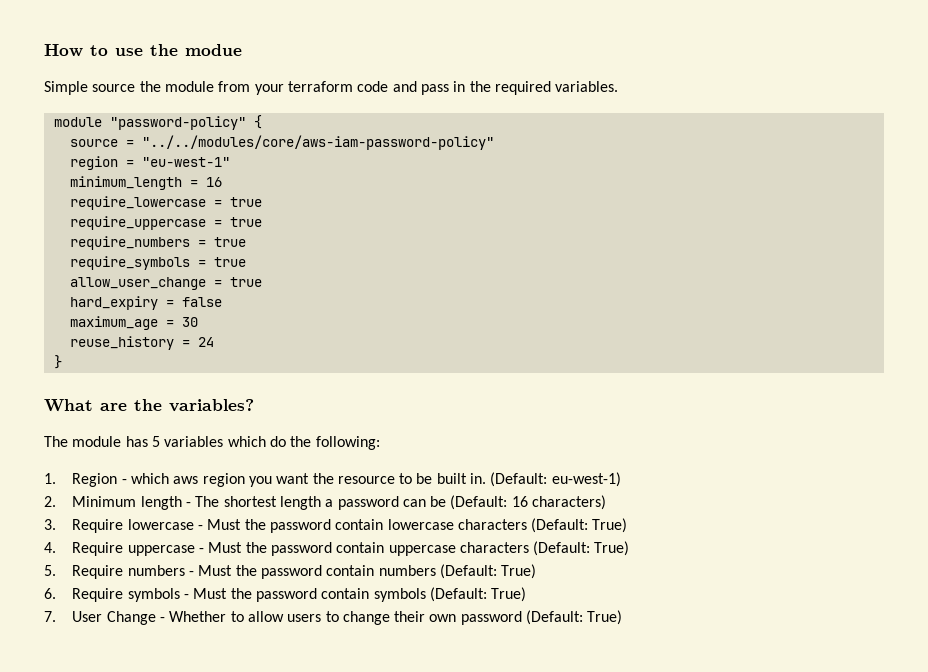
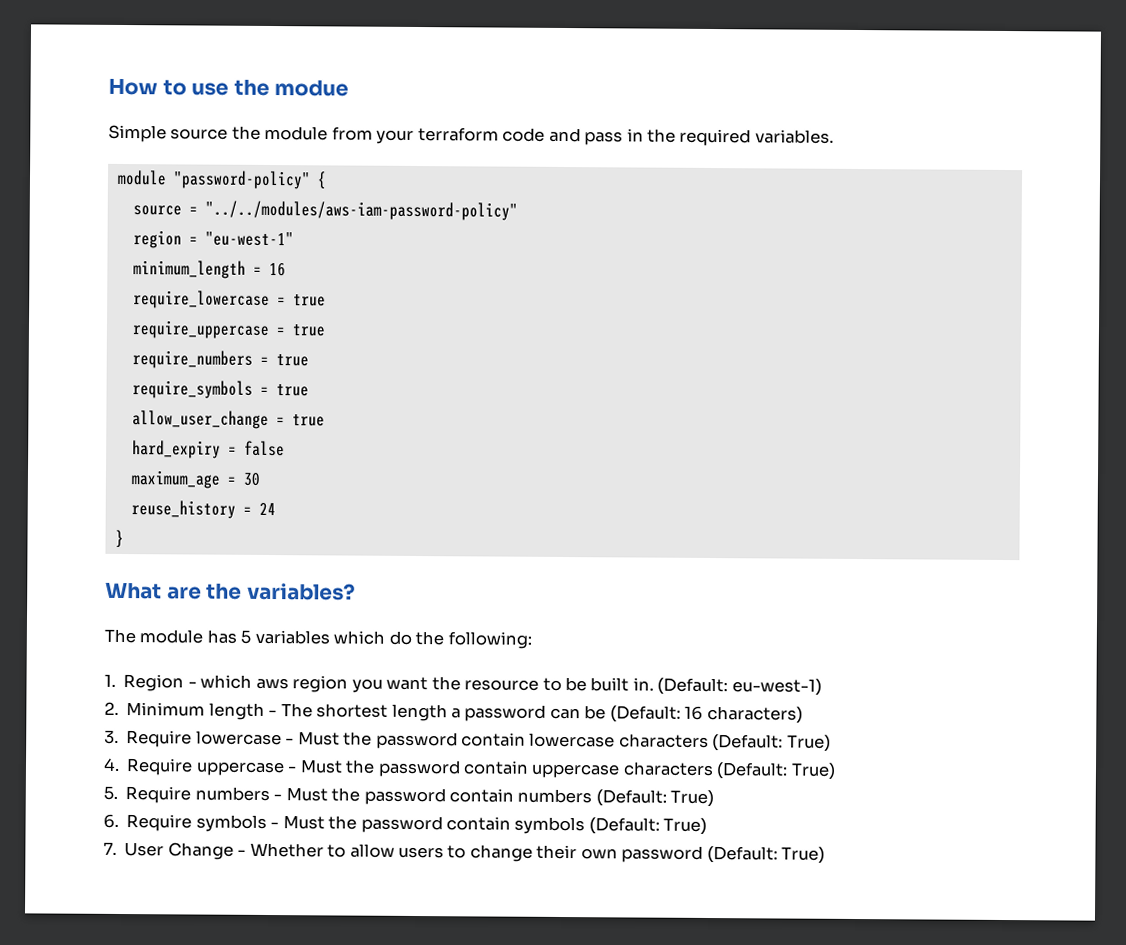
[141,135,494,150] "../../modules/core/aws-iam-password-policy" -> [204,200,518,221] "../../modules/aws-iam-password-policy"

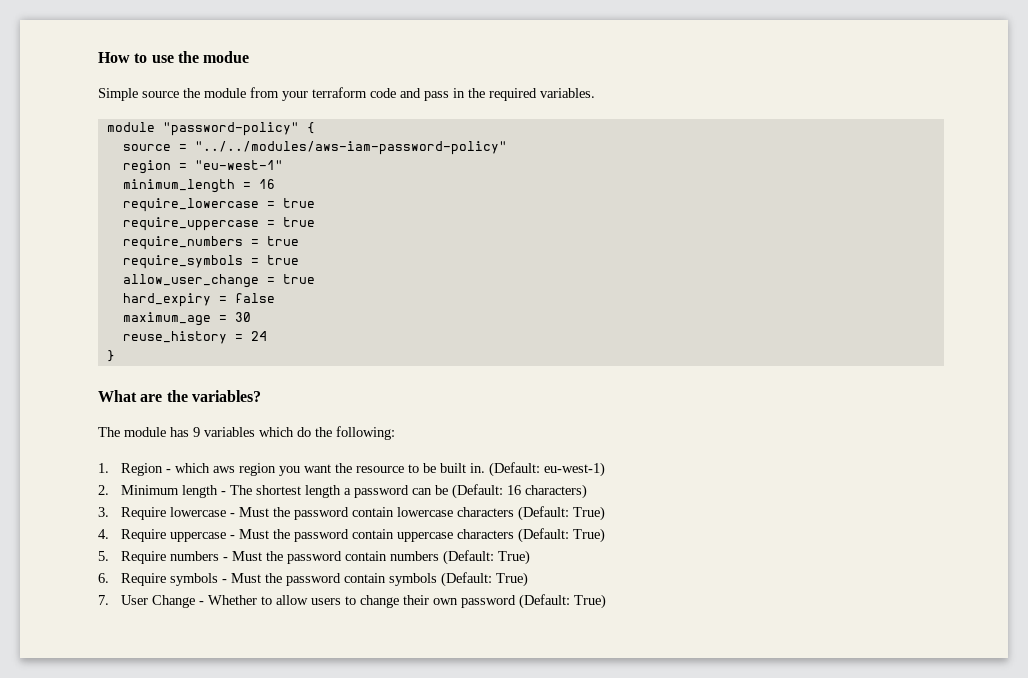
[240,629,252,644] 5 -> [193,427,200,437] 9

